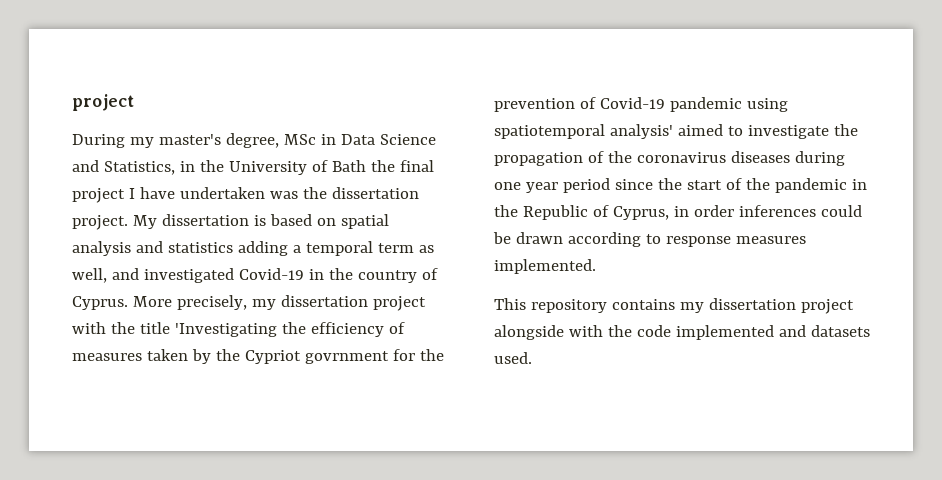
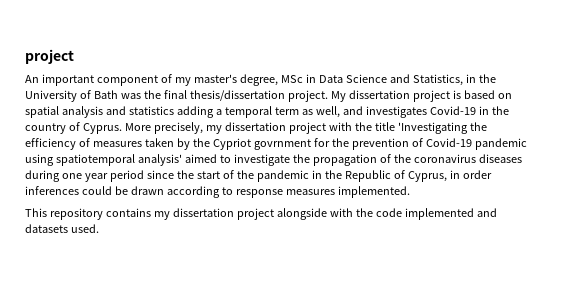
[72,134,125,148] During -> [25,74,172,86] An important component of
(366, 166) none -> [120,93,141,99] was
[72,187,419,203] project I have undertaken was the dissertation -> [189,90,285,101] thesis/dissertation
(249, 220) none -> [412,90,450,102] project
[143,268,234,283] investigated -> [365,106,427,118] investigates

